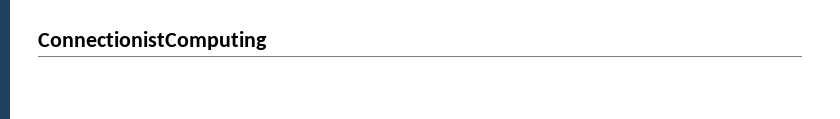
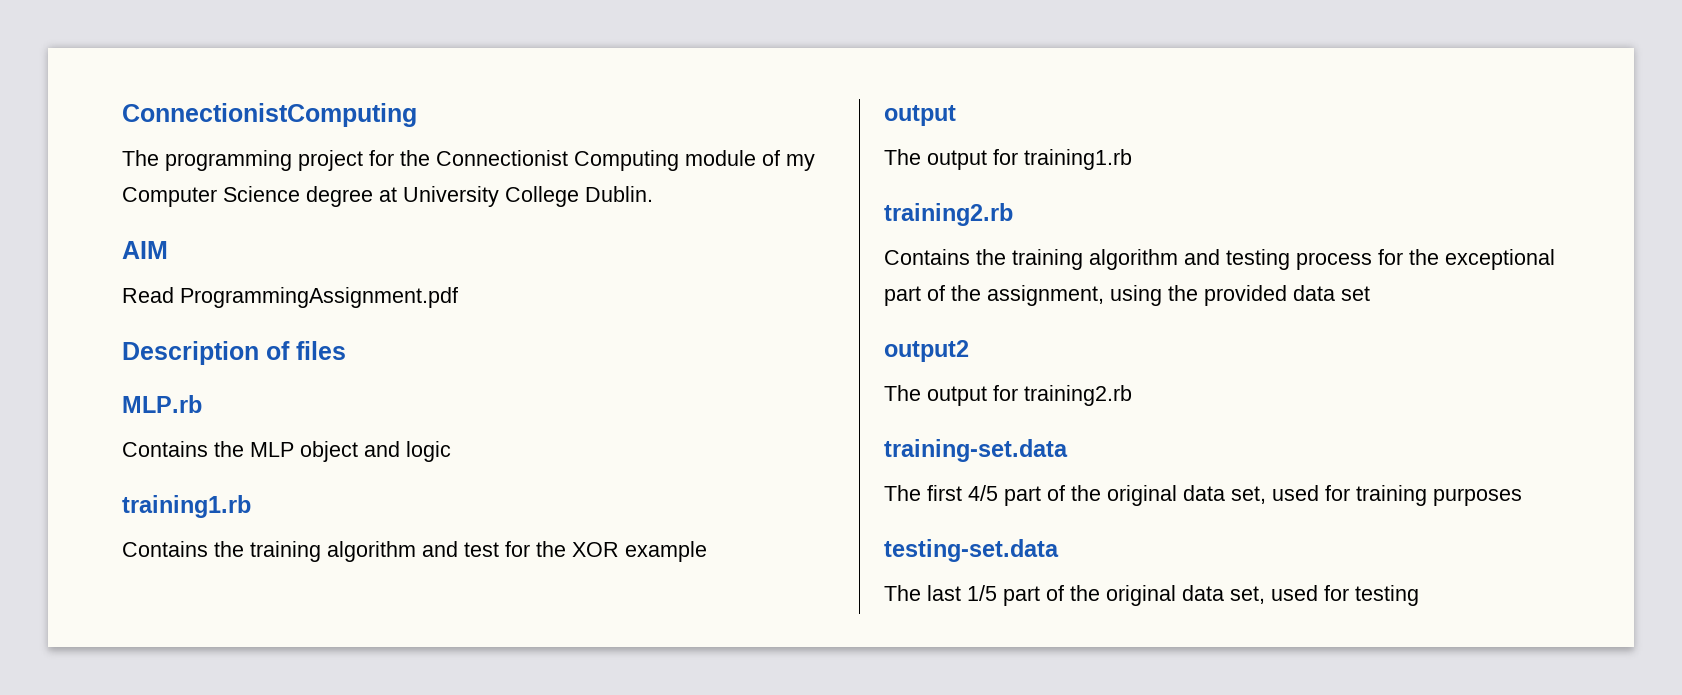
(267, 40) none -> [122,150,815,171] [122,186,653,207] [122,241,168,259] [122,287,458,308] [122,341,346,365] [122,395,202,413] [122,441,451,462] [122,495,251,518] [122,541,707,562] [884,105,956,126] [884,149,1132,170] [884,203,1013,226] [884,249,1555,270] [884,285,1370,306] [884,340,969,362] [884,385,1132,406] [884,439,1068,462] [884,485,1522,506] [884,539,1059,562] [884,585,1419,606] // The programming project for the Connectionist Computing module of my Computer Science degree at University College Dublin. // AIM // Read ProgrammingAssignment.pdf // Description of files // MLP.rb // Contains the MLP object and logic // training1.rb // Contains the training algorithm and test for the XOR example // output // The output for training1.rb // training2.rb // Contains the training algorithm and testing process for the exceptional part of the assignment, using the provided data set // output2 // The output for training2.rb // training-set.data // The first 4/5 part of the original data set, used for training purposes // testing-set.data // The last 1/5 part of the original data set, used for testing

